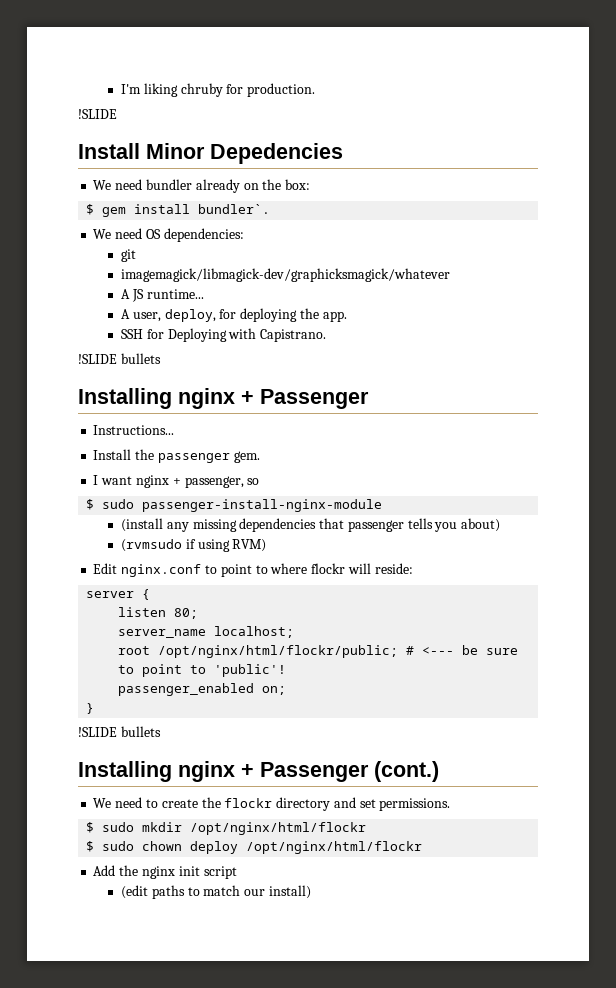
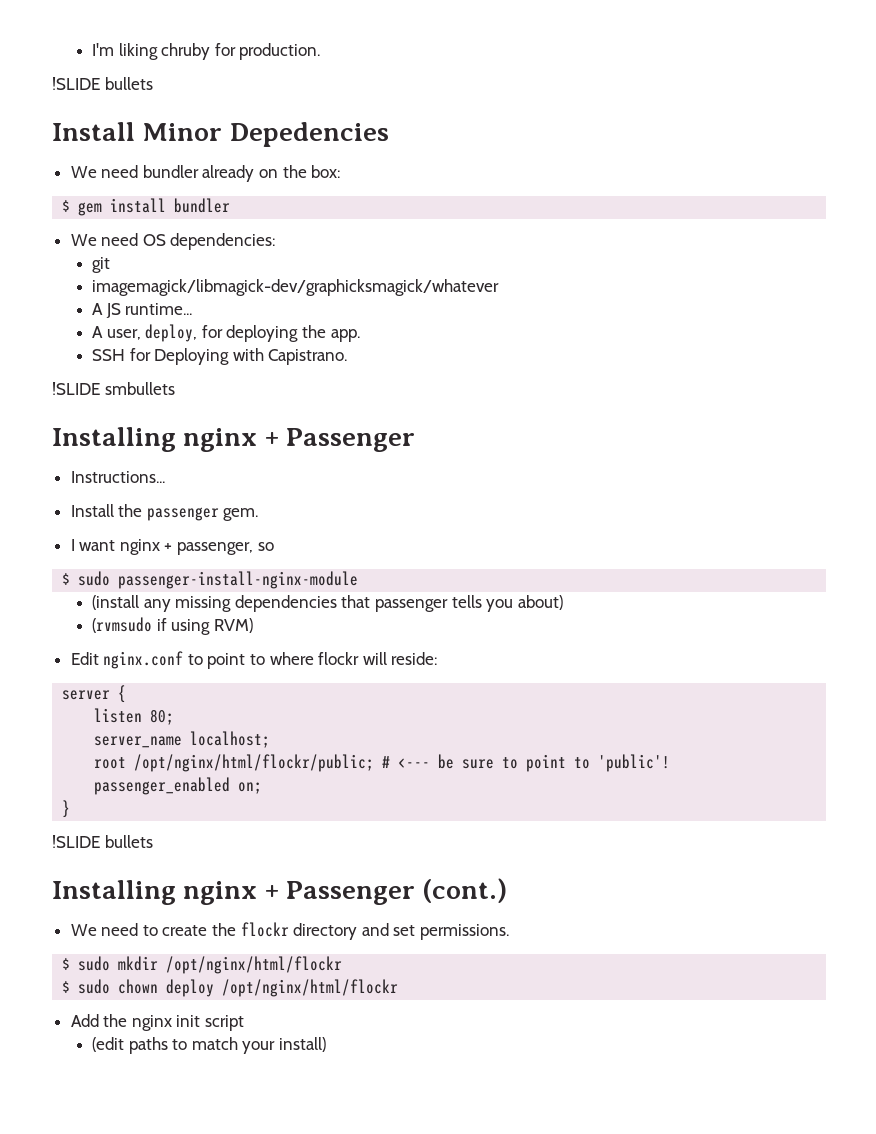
(117, 114) none -> [104,77,153,90] bullets
[198,204,271,214] bundler`. -> [174,198,231,213] bundler
[120,353,161,364] bullets -> [104,382,175,395] smbullets
[244,889,266,896] our -> [242,1041,276,1054] your

